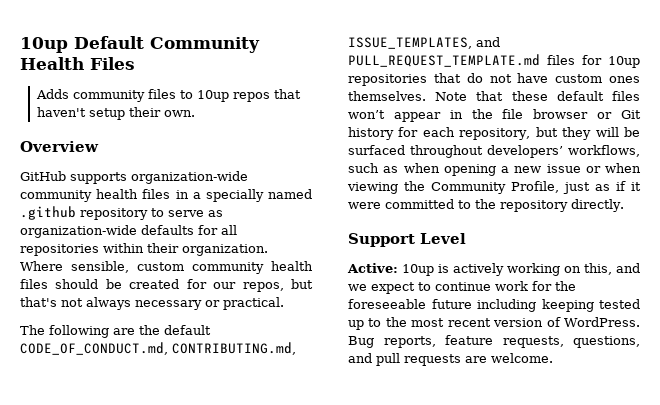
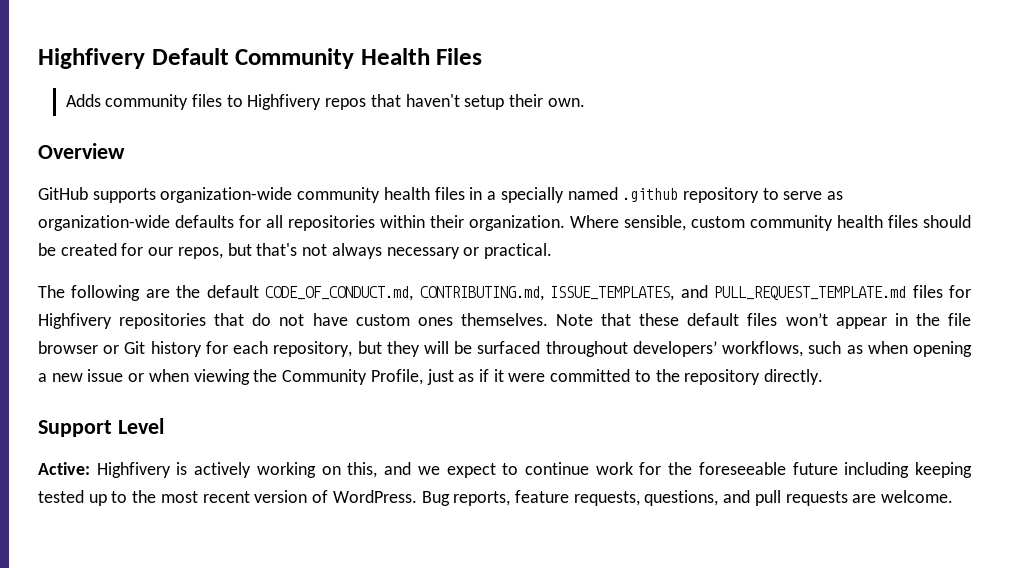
[20,37,68,53] 10up -> [38,48,145,69] Highfivery
[197,90,230,102] 10up -> [247,94,322,110] Highfivery
[608,56,640,68] 10up -> [38,313,112,329] Highfivery
[402,264,434,276] 10up -> [96,462,171,478] Highfivery

